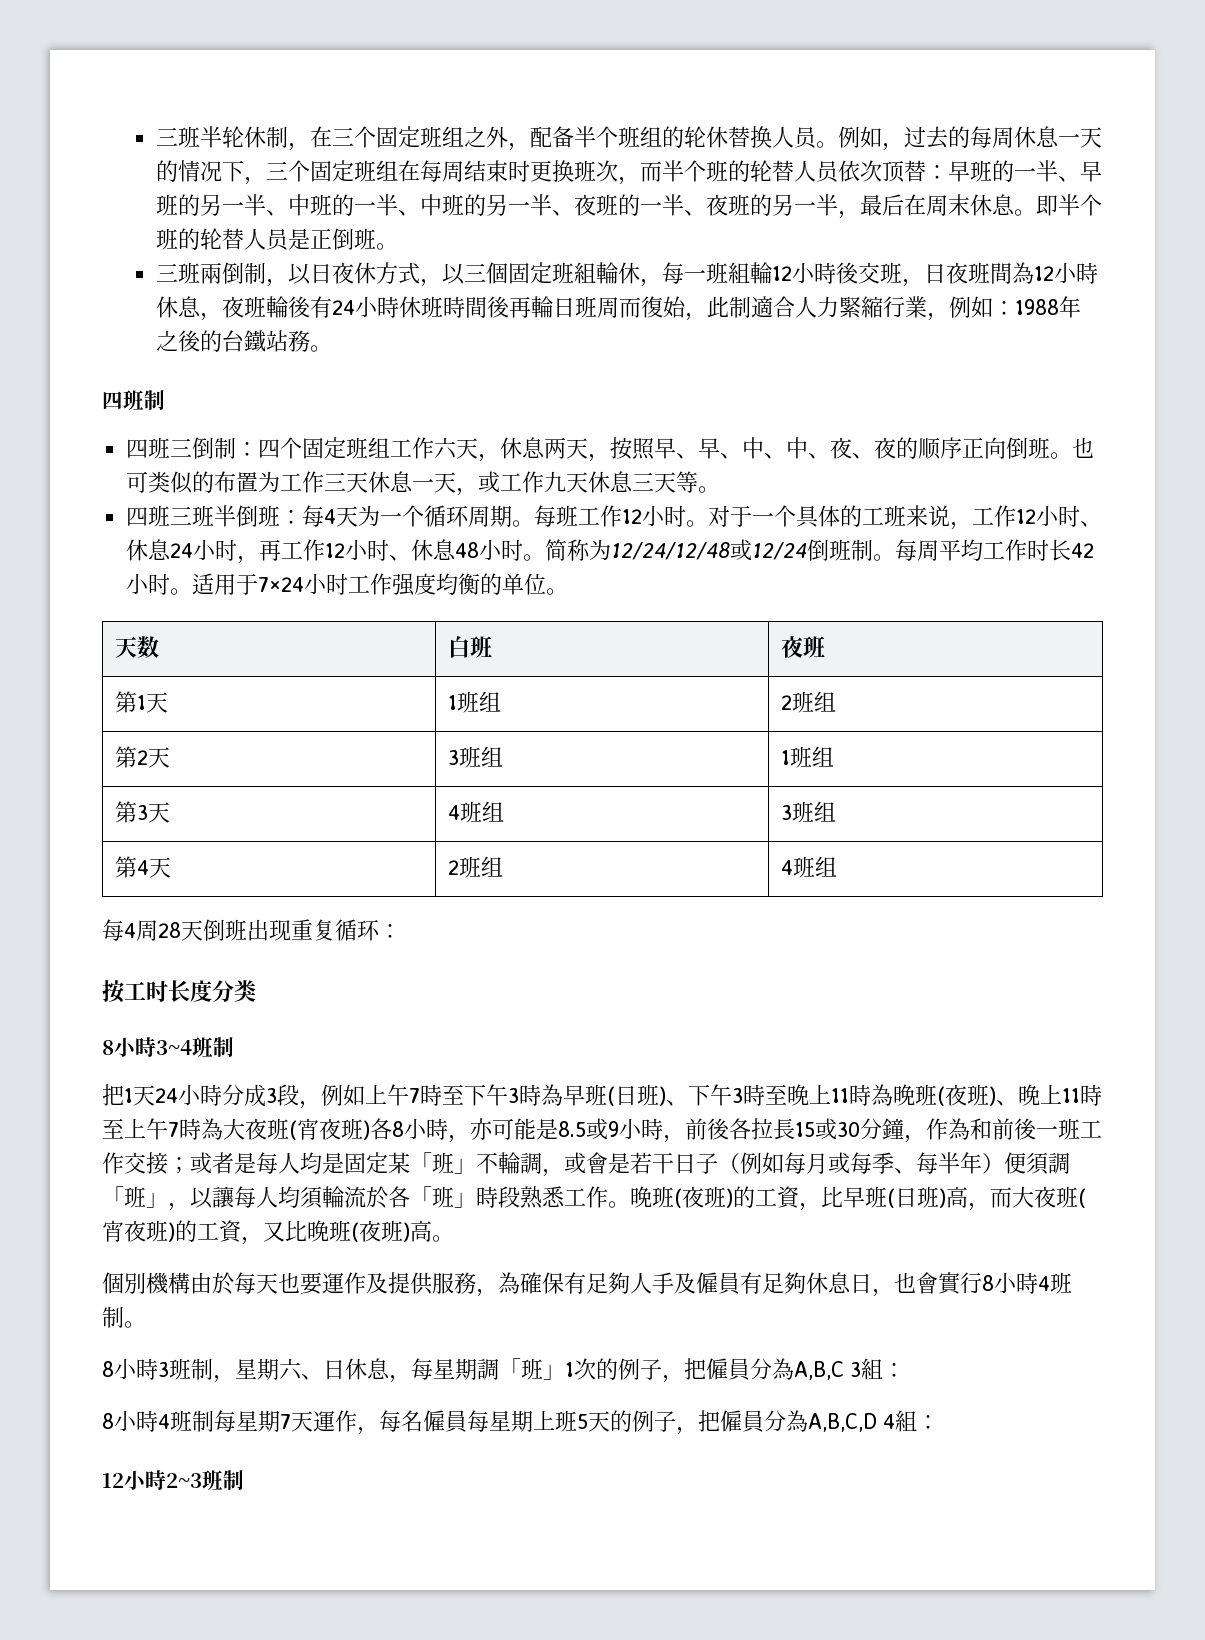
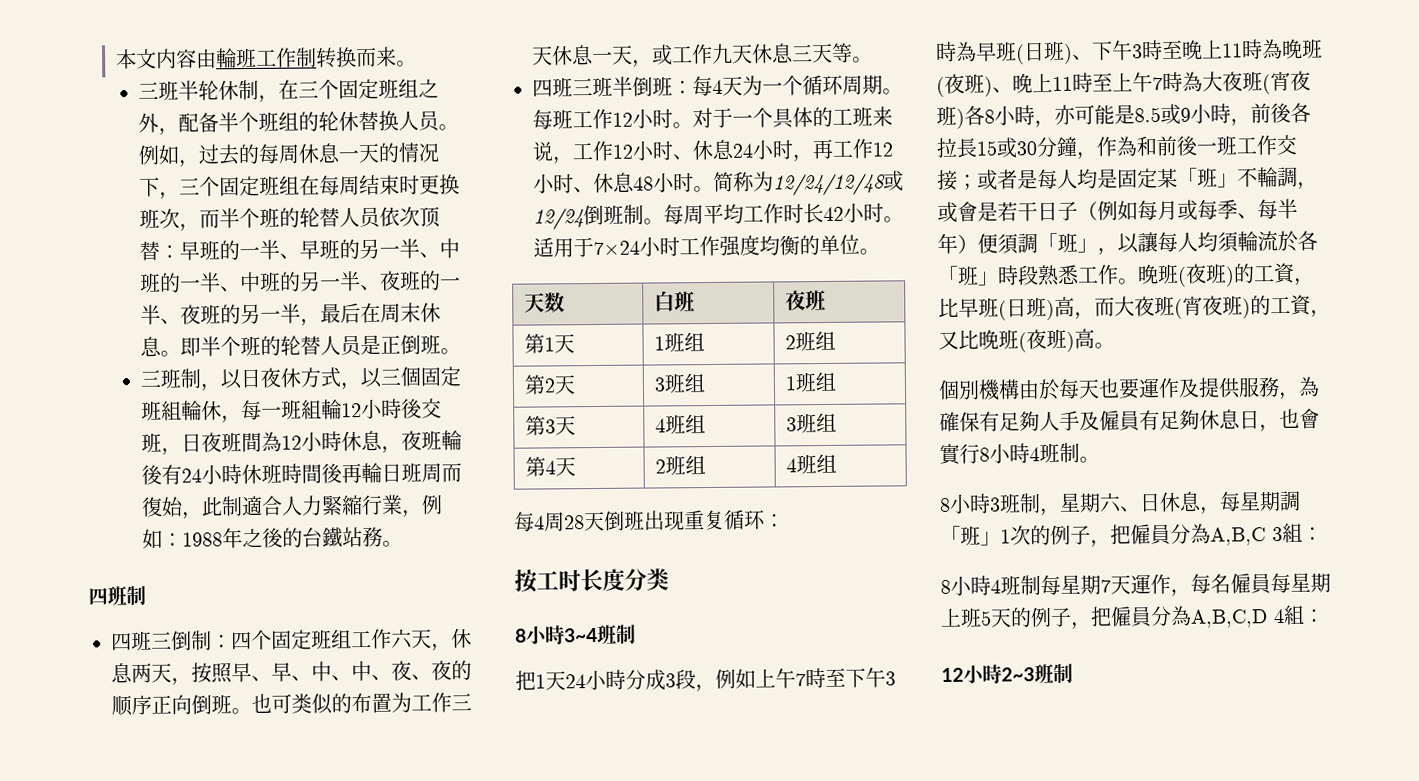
(156, 136) none -> [114,46,417,70] 本文内容由輪班工作制转换而来。 //
[200,262,245,284] 兩倒 -> (181, 378) none

